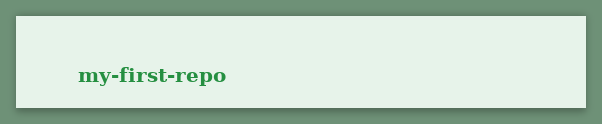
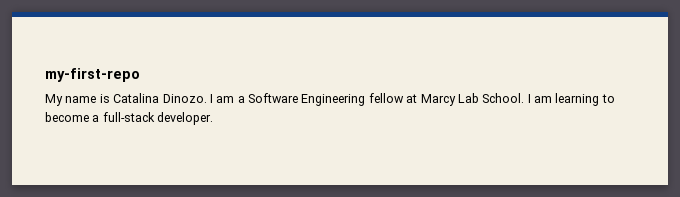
(226, 76) none -> [45,93,615,106] [45,112,214,125] // My name is Catalina Dinozo. I am a Software Engineering fellow at Marcy Lab School. I am learning to become a full-stack developer.

